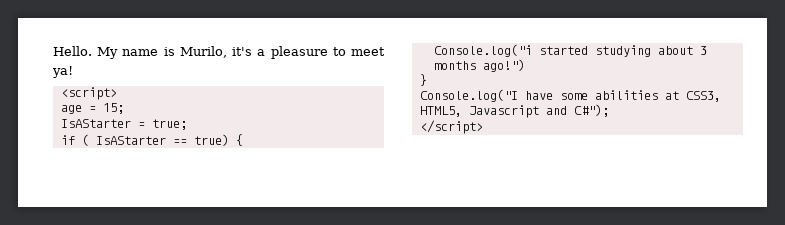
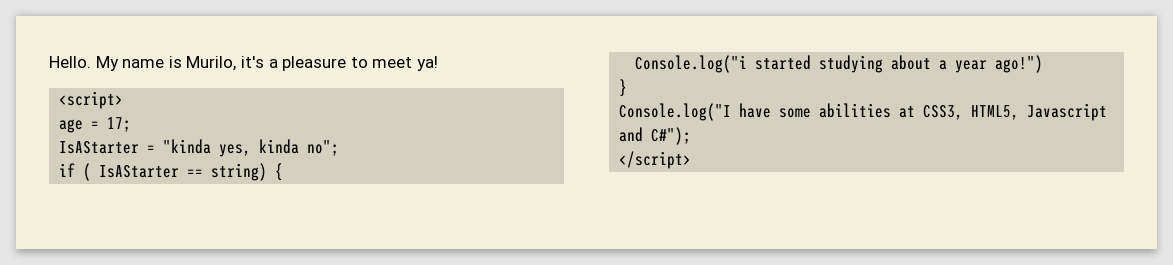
[102,103,124,114] 15; -> [107,117,132,132] 17;
[151,119,187,130] true; -> [163,139,340,157] "kinda yes, kinda no";
[193,134,229,146] true) -> [211,163,268,181] string)
[699,46,707,55] [433,61,476,70] 3 months -> [939,60,988,73] a year

